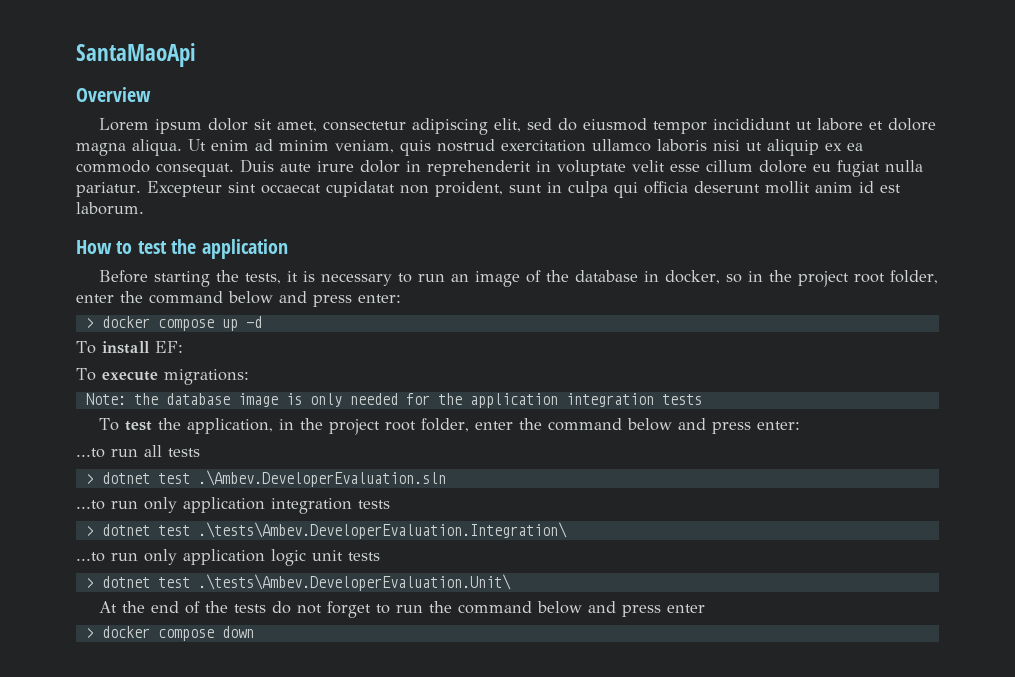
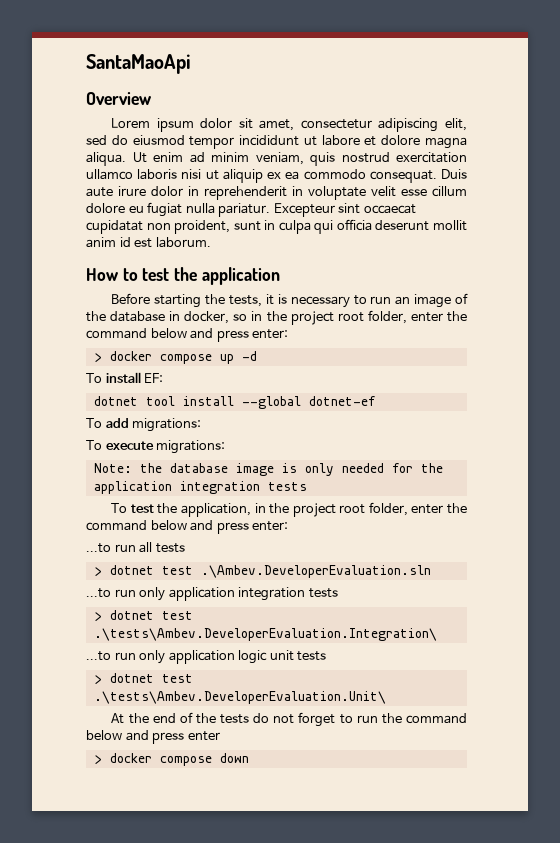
(183, 347) none -> [93,396,375,409] [86,418,202,432] // dotnet tool install --global dotnet-ef // To add migrations:

